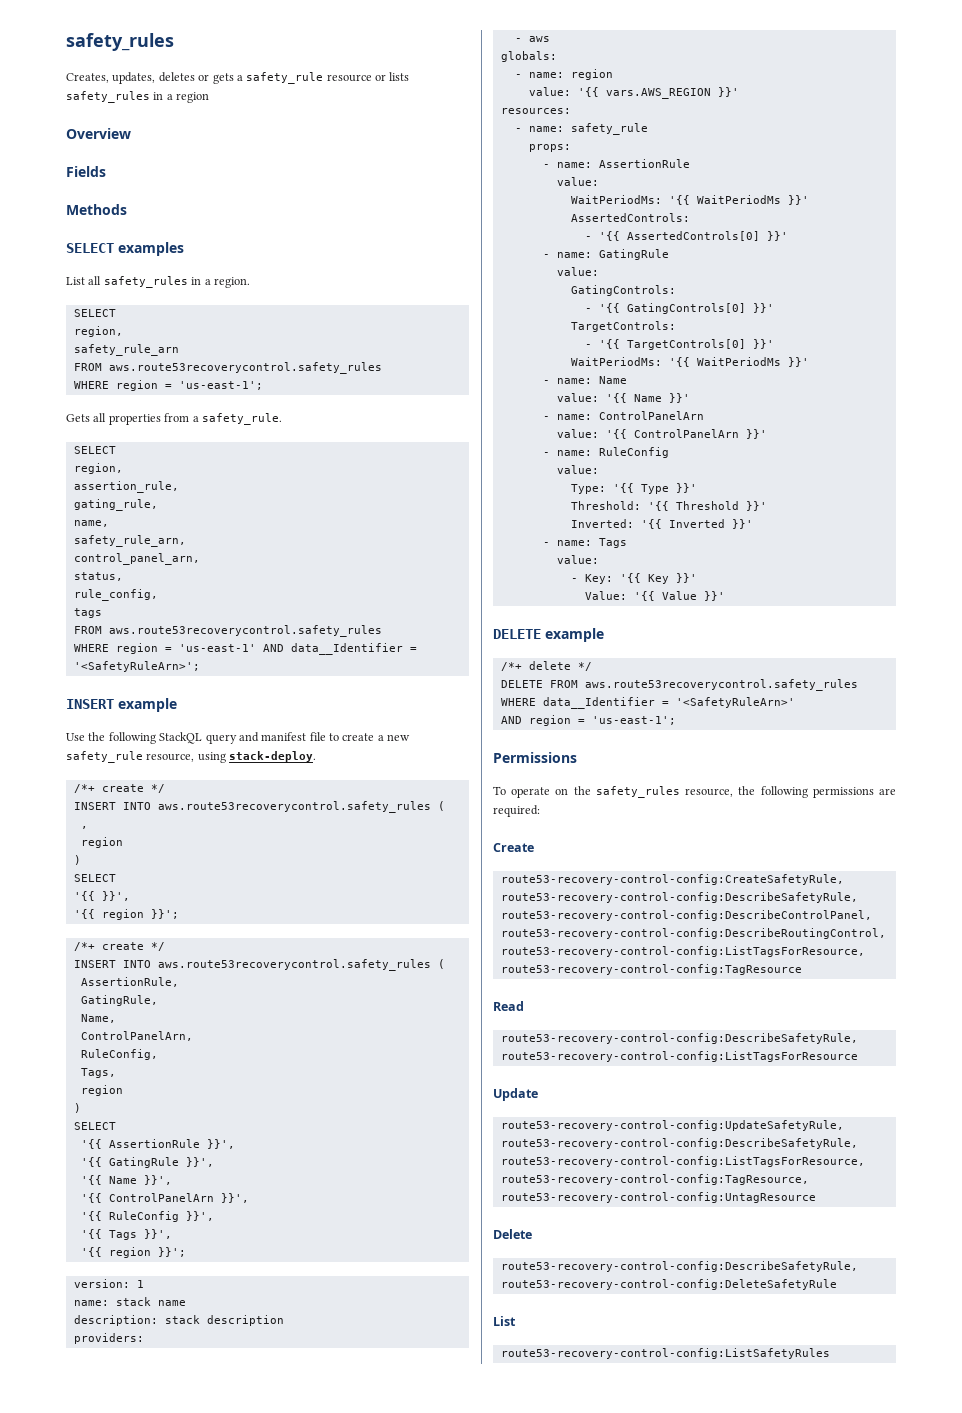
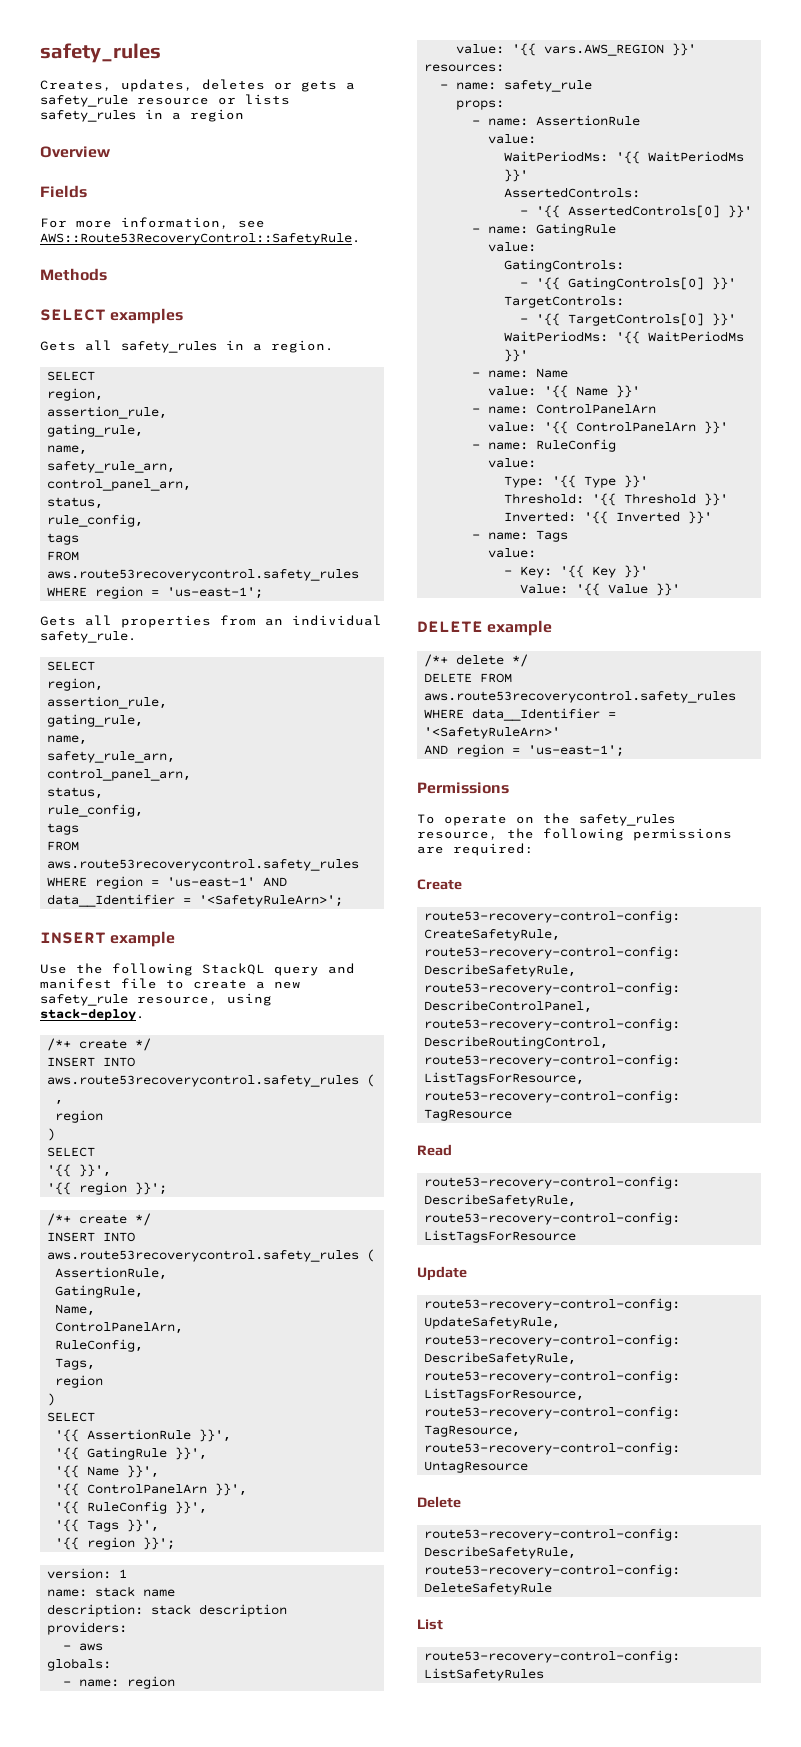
(106, 171) none -> [40,217,265,229] [40,233,361,245] // For more information, see AWS::Route53RecoveryControl::SafetyRule.
[66,277,85,285] List -> [40,341,76,351] Gets
[73,344,179,356] safety_rule_arn -> [47,406,168,419] [47,424,144,437] [47,445,88,455] [47,461,176,473] [47,479,192,491] [47,497,104,509] [47,514,144,527] [47,533,80,545] assertion_rule, // gating_rule, // name, // safety_rule_arn, // control_panel_arn, // status, // rule_config, // tags
[192,416,199,422] a -> [265,615,382,626] an individual

